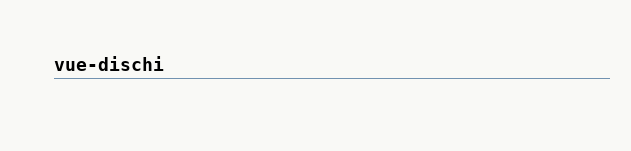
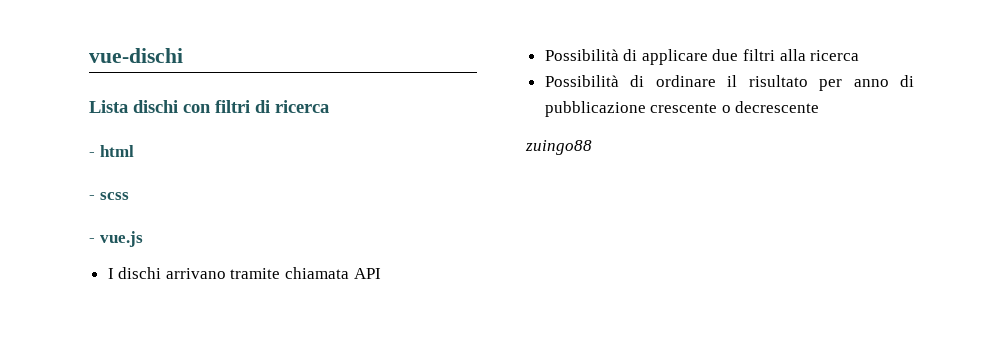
(164, 63) none -> [89,100,329,113] [89,145,134,157] [89,192,129,200] [89,231,143,247] [107,267,381,279] [544,49,860,65] [544,75,914,91] [544,101,820,117] [525,140,592,155] // Lista dischi con filtri di ricerca // - html // - scss // - vue.js // I dischi arrivano tramite chiamata API // Possibilità di applicare due filtri alla ricerca // Possibilità di ordinare il risultato per anno di pubblicazione crescente o decrescente // zuingo88

